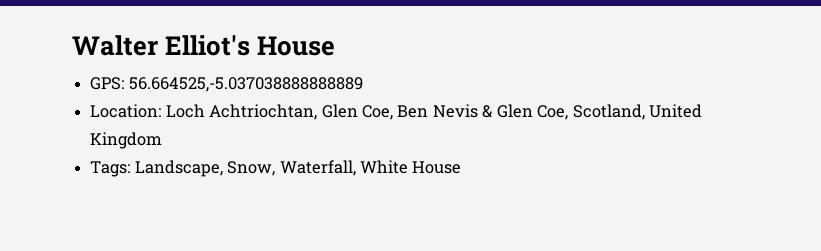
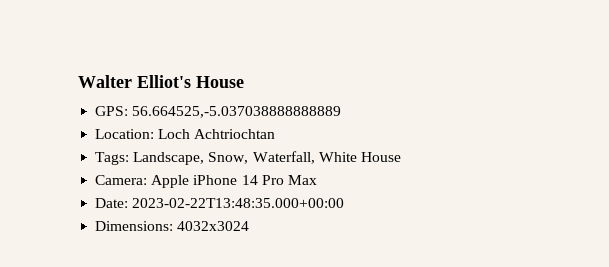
[209,104,703,120] [90,132,163,149] Achtriochtan, Glen Coe, Ben Nevis & Glen Coe, Scotland, United Kingdom -> [194,129,276,139] Achtriochtan
(462, 167) none -> [95,175,317,188] [95,198,345,208] [95,221,250,231] // Camera: Apple iPhone 14 Pro Max // Date: 2023-02-22T13:48:35.000+00:00 // Dimensions: 4032x3024

